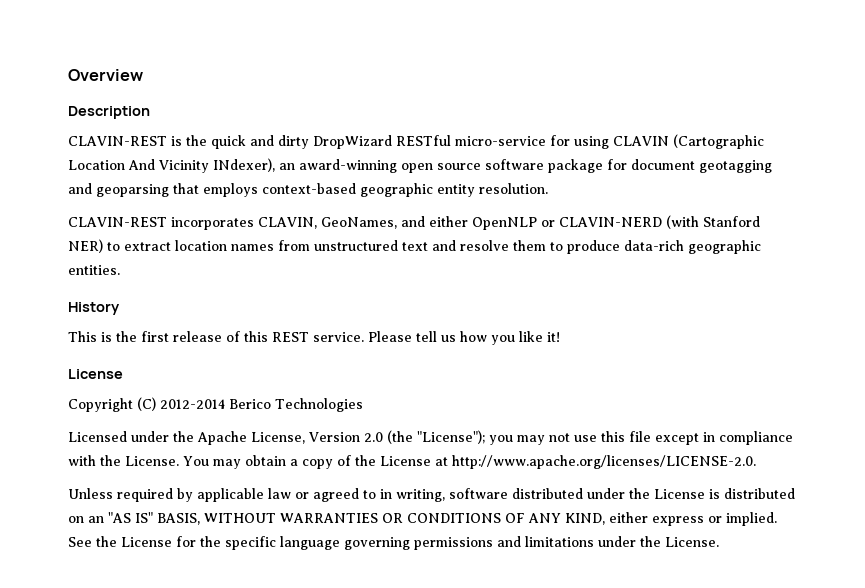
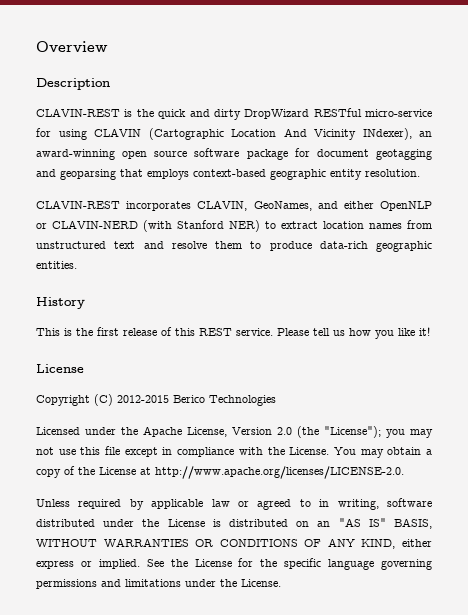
[160,399,225,409] 2012-2014 -> [117,395,169,403] 2012-2015

